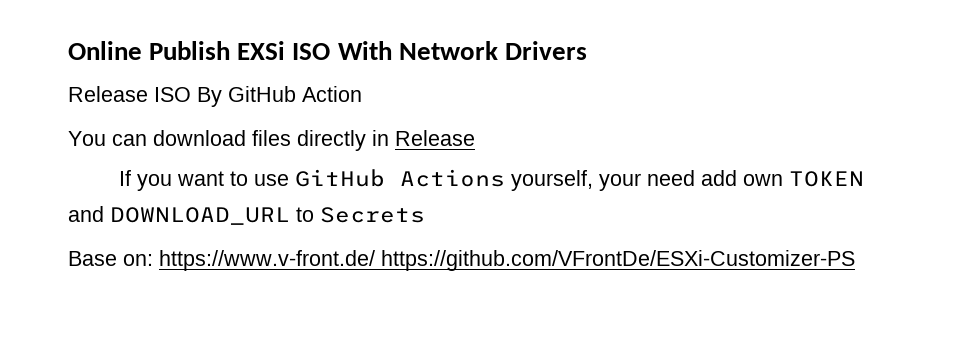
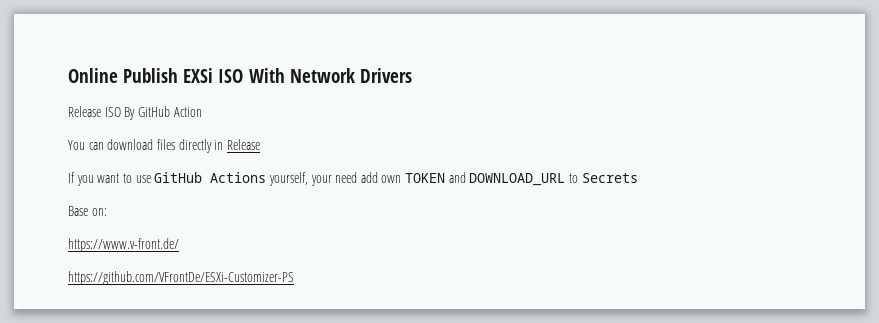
(153, 260) none -> (107, 212) //
(375, 260) none -> (179, 245) //

